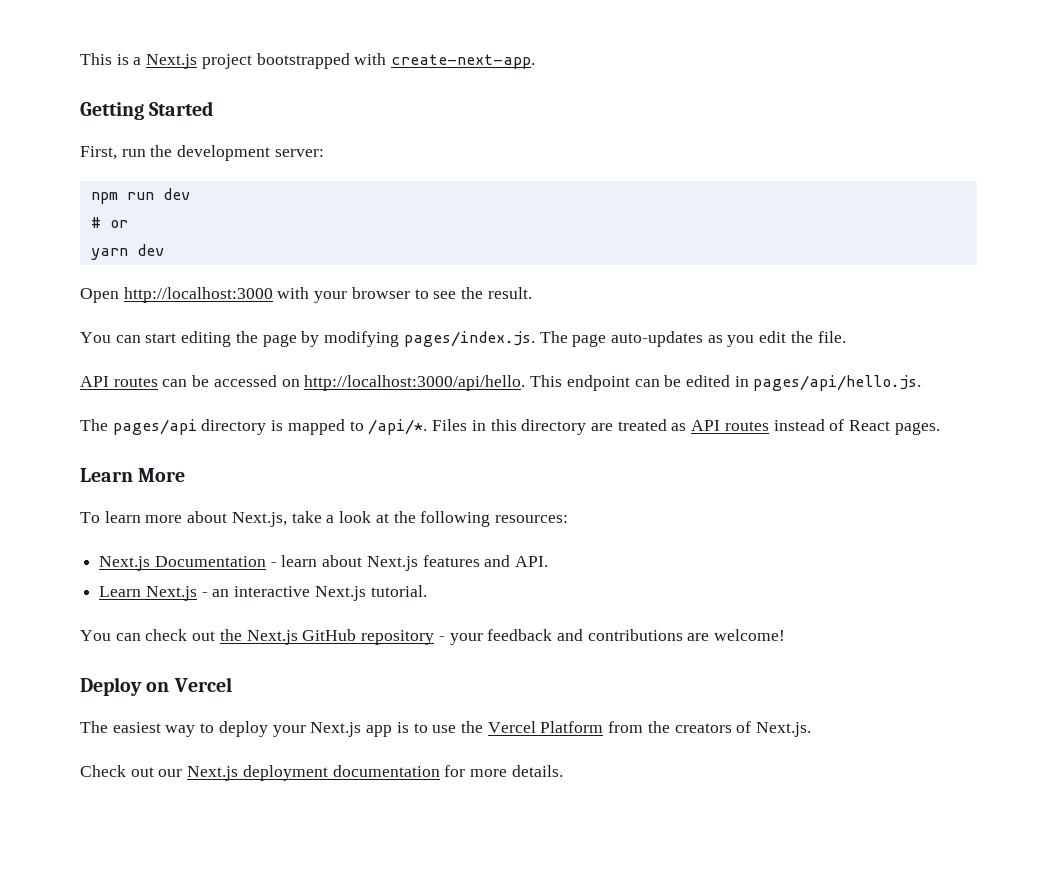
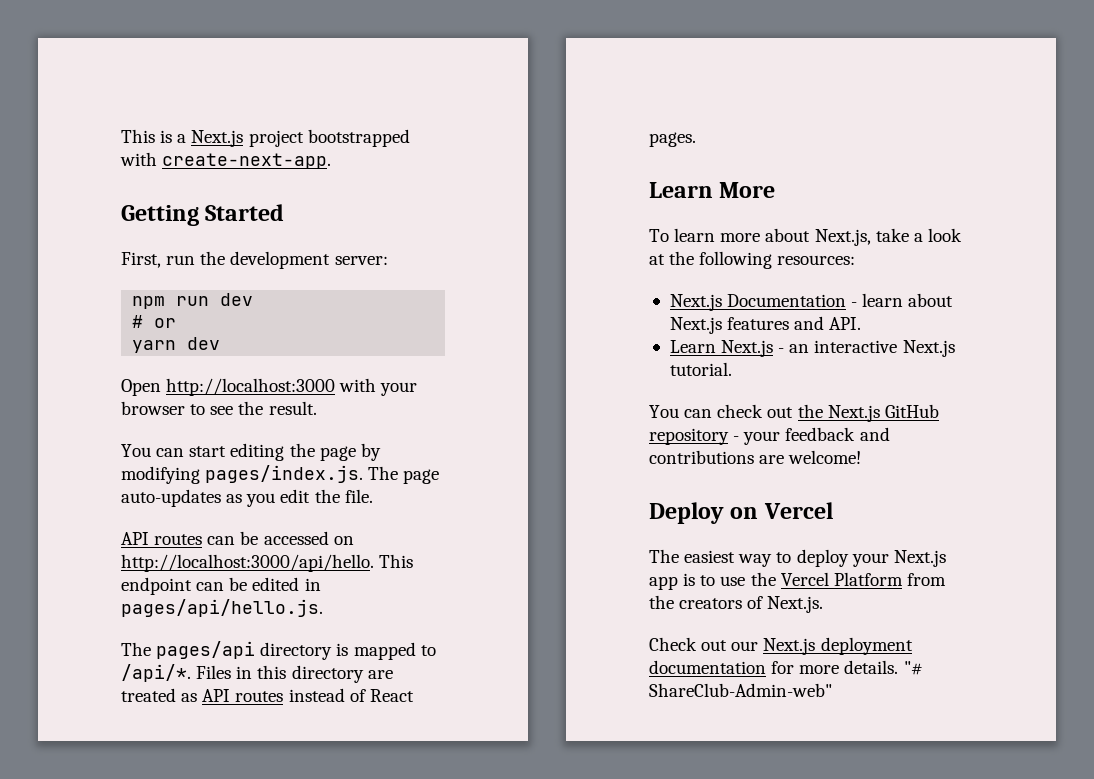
(563, 771) none -> [903,661,923,675] [649,683,832,697] "# ShareClub-Admin-web"

